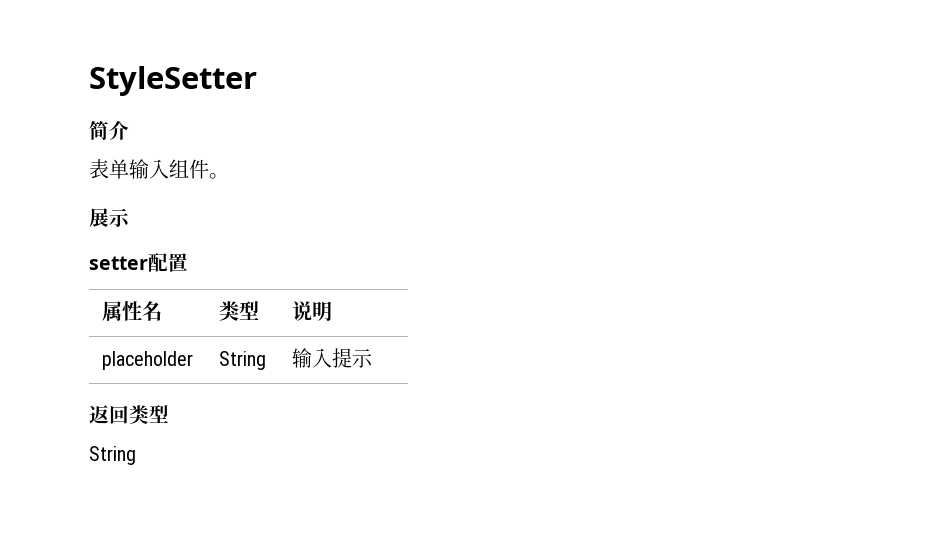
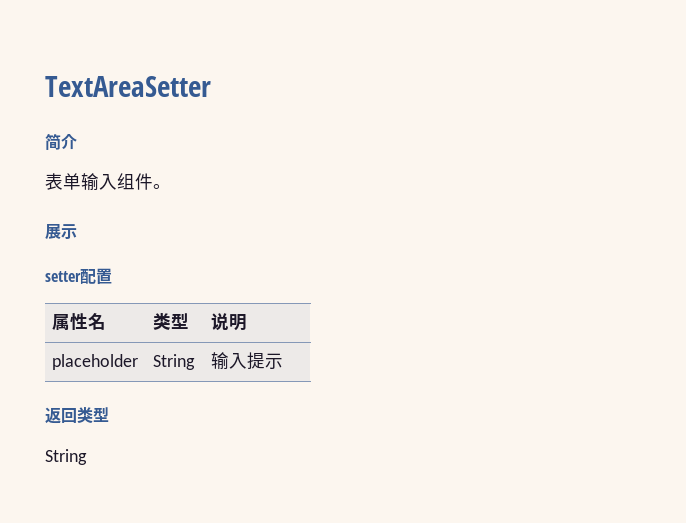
[89,66,257,96] StyleSetter -> [45,76,211,97] TextAreaSetter

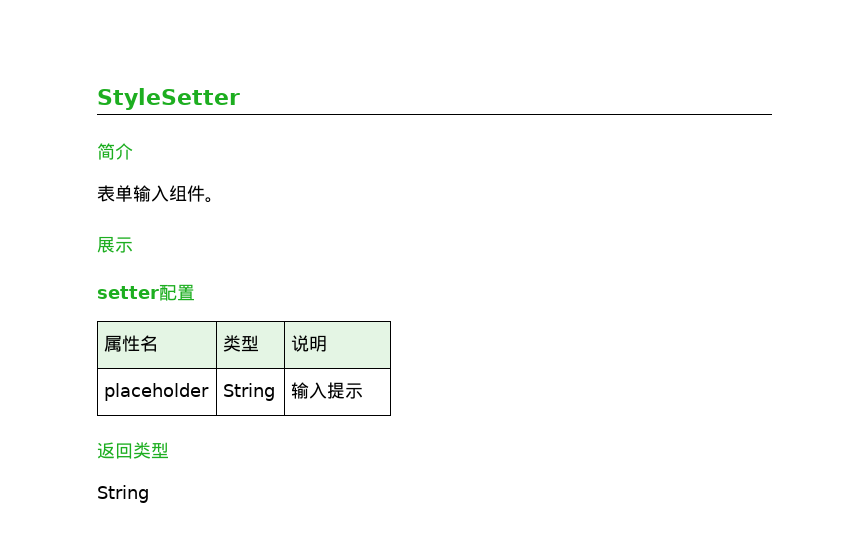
[45,76,211,97] TextAreaSetter -> [97,88,240,110] StyleSetter

